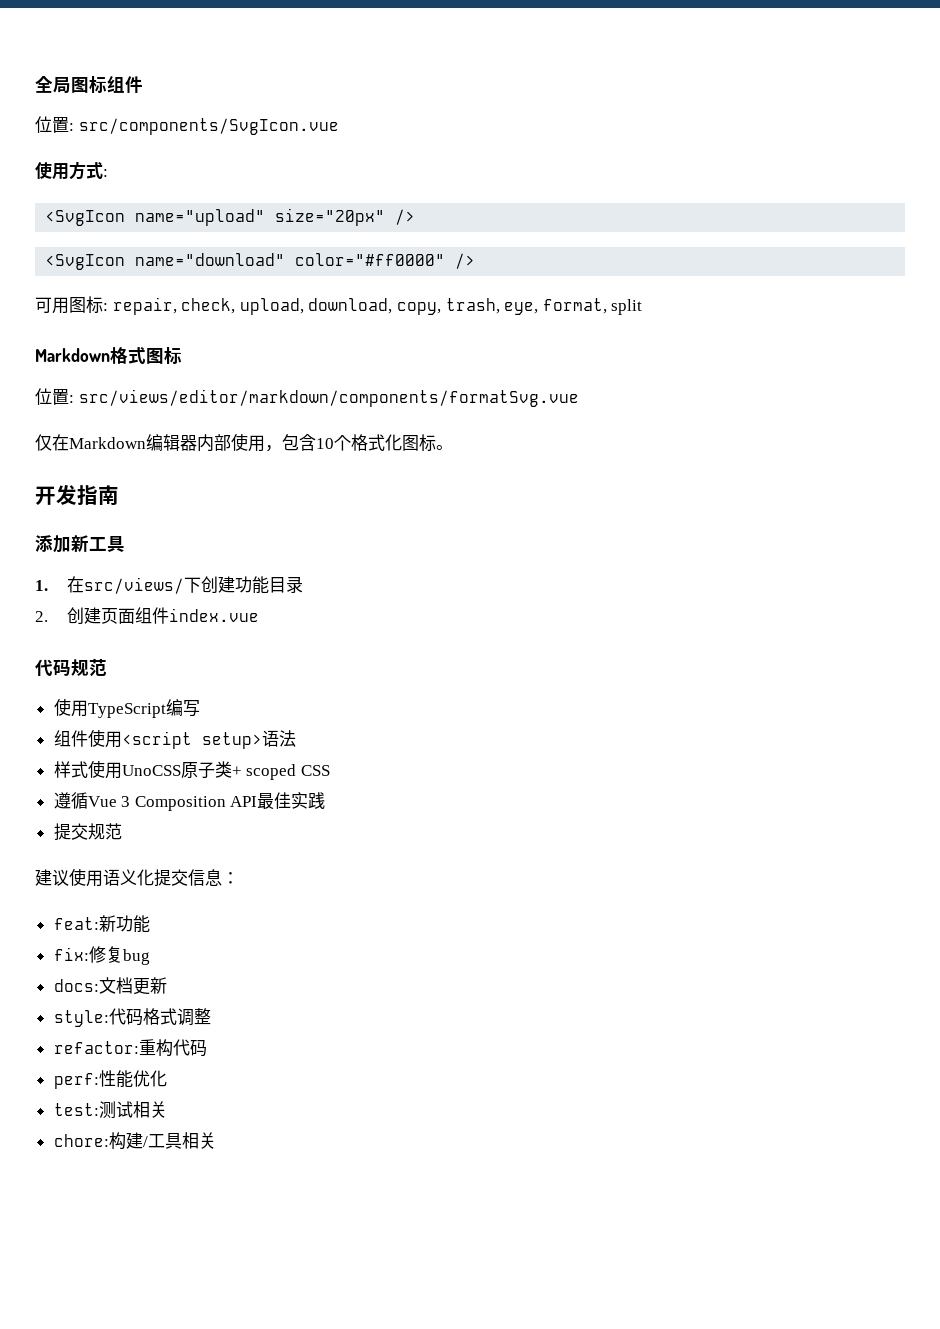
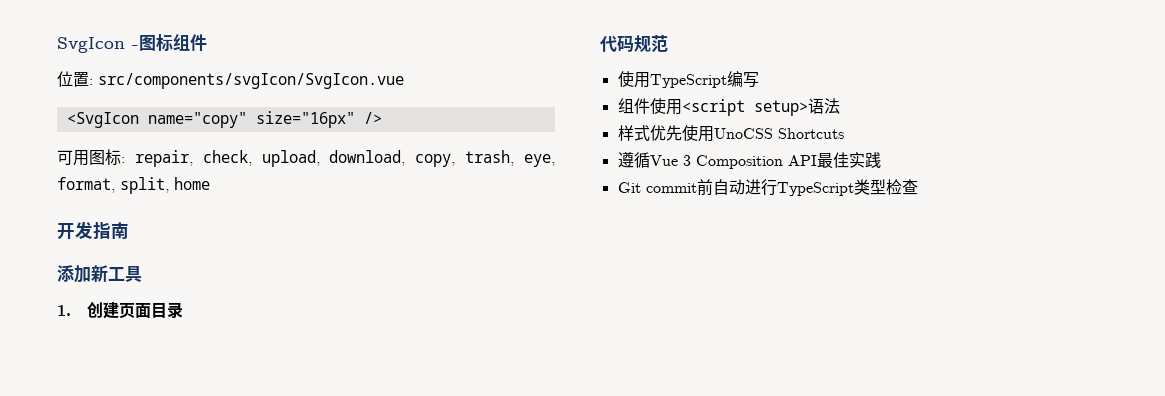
[35,75,71,93] 全局 -> [57,37,139,53] SvgIcon -
[78,118,339,135] [35,161,108,180] [45,208,416,226] [45,253,446,270] src/components/SvgIcon.vue // 使用方式: // <SvgIcon name="upload" size="20px" /> // <SvgIcon name="download" color="#ff0000" -> [98,73,404,89] [66,111,355,128] src/components/svgIcon/SvgIcon.vue // <SvgIcon name="copy" size="16px"
[611,299,643,315] [35,347,182,364] [35,388,579,407] [35,433,453,452] split // Markdown格式图标 // 位置: src/views/editor/markdown/components/formatSvg.vue // 仅在Markdown编辑器内部使用，包含10个格式化图标。 -> [120,177,210,194] split, home
[67,576,304,594] [35,607,260,625] 在src/views/下创建功能目录 // 2.创建页面组件index.vue -> [87,302,184,319] 创建页面目录
(88, 769) none -> [649,125,682,141] 优先
[180,761,330,780] 原子类+ scoped CSS -> [777,128,844,139] Shortcuts
[53,823,122,841] [35,868,239,887] [53,915,150,933] [53,946,150,965] [53,977,167,995] [53,1008,211,1027] [53,1039,207,1057] [53,1070,167,1089] [53,1101,167,1119] [53,1132,216,1150] 提交规范 // 建议使用语义化提交信息： // feat:新功能 // fix:修复bug // docs:文档更新 // style:代码格式调整 // refactor:重构代码 // perf:性能优化 // test:测试相关 // chore:构建/工具相关 -> [617,179,918,196] Git commit前自动进行TypeScript类型检查

